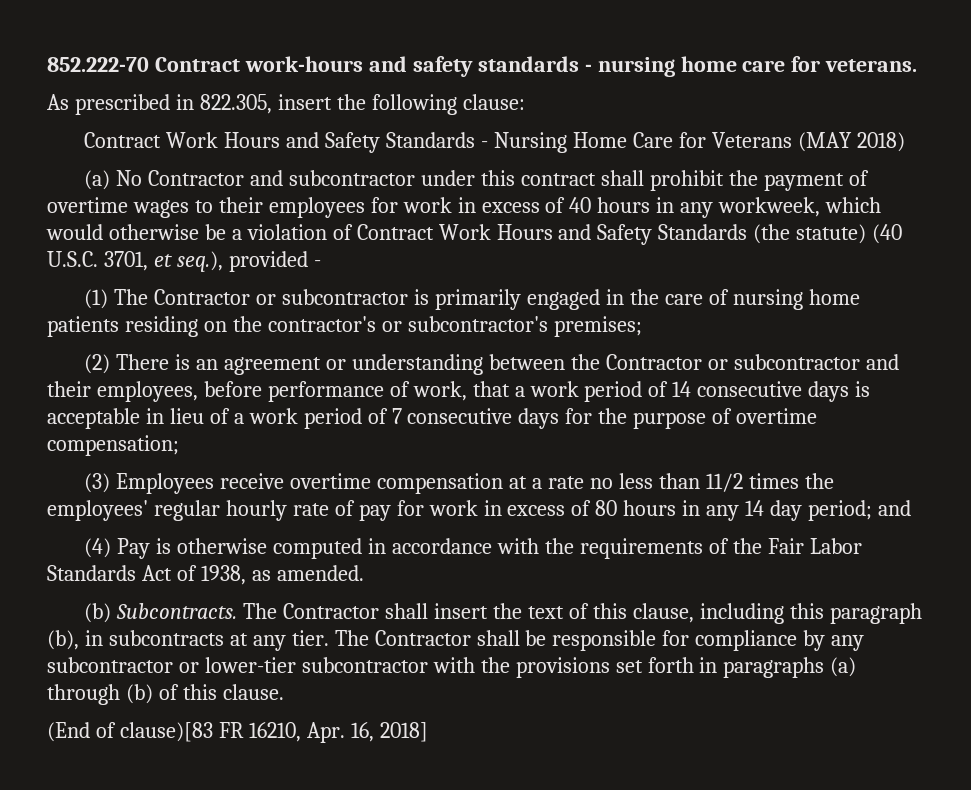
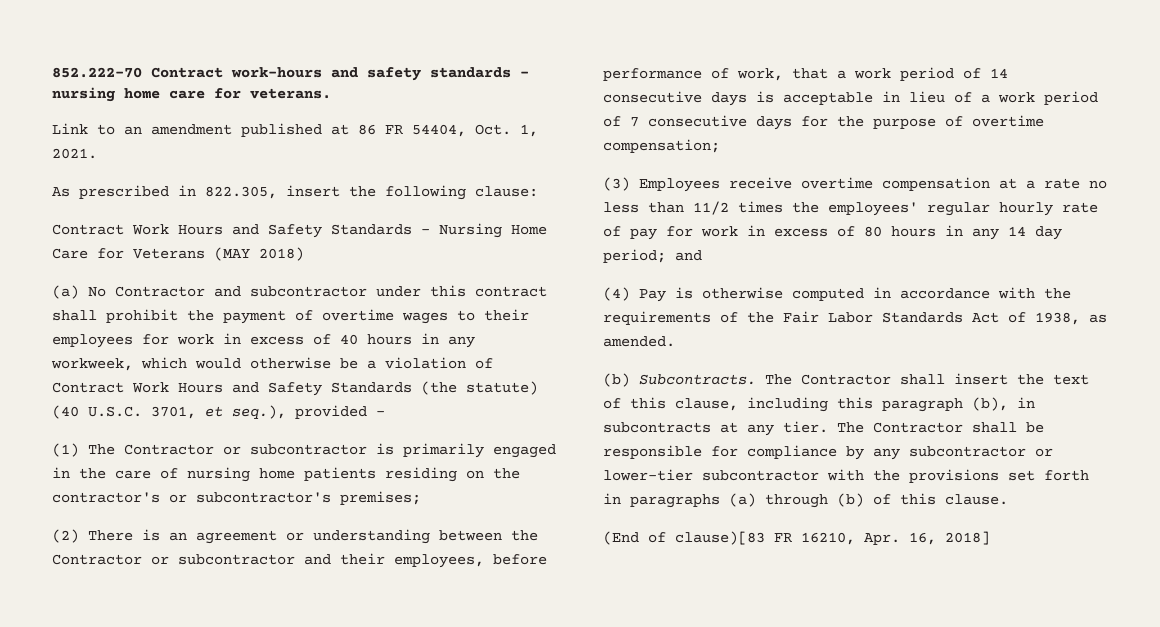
(918, 65) none -> [52,123,538,137] [52,148,97,159] // Link to an amendment published at 86 FR 54404, Oct. 1, 2021.

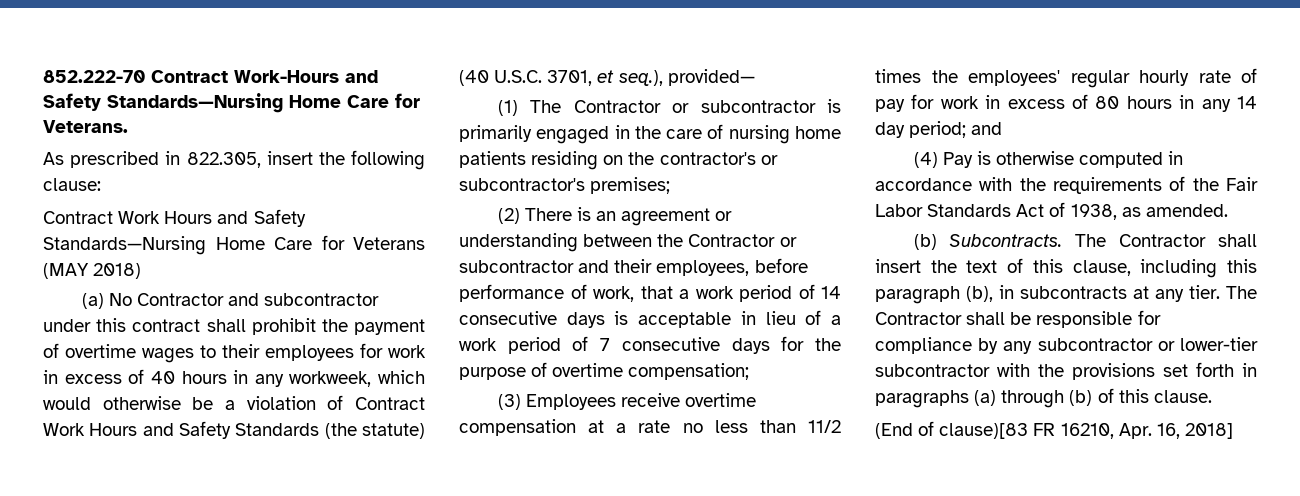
[231,67,529,81] [52,87,331,102] [52,123,538,137] [52,148,97,159] work-hours and safety standards - nursing home care for veterans. // Link to an amendment published at 86 FR 54404, Oct. 1, 2021. -> [234,70,378,83] [43,93,420,113] [43,120,128,133] Work-Hours and Safety Standards—Nursing Home Care for Veterans.
[331,223,502,238] Standards - Nursing -> [43,236,206,255] Standards—Nursing
[295,405,385,419] provided - -> [667,69,755,86] provided—

